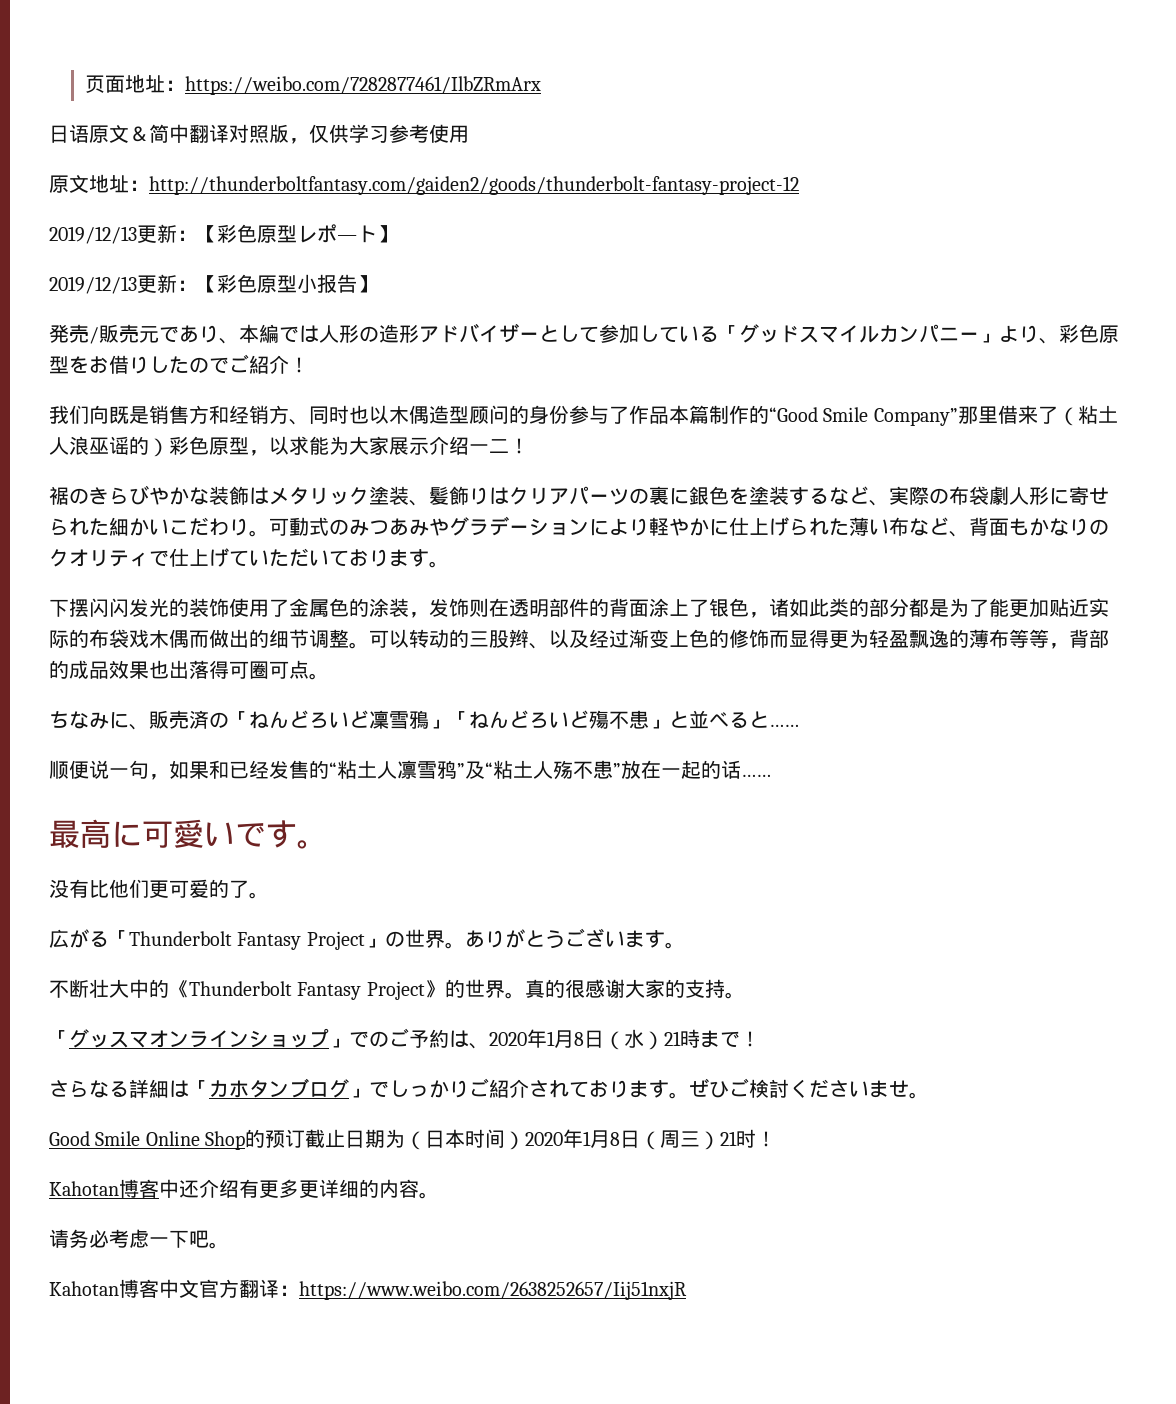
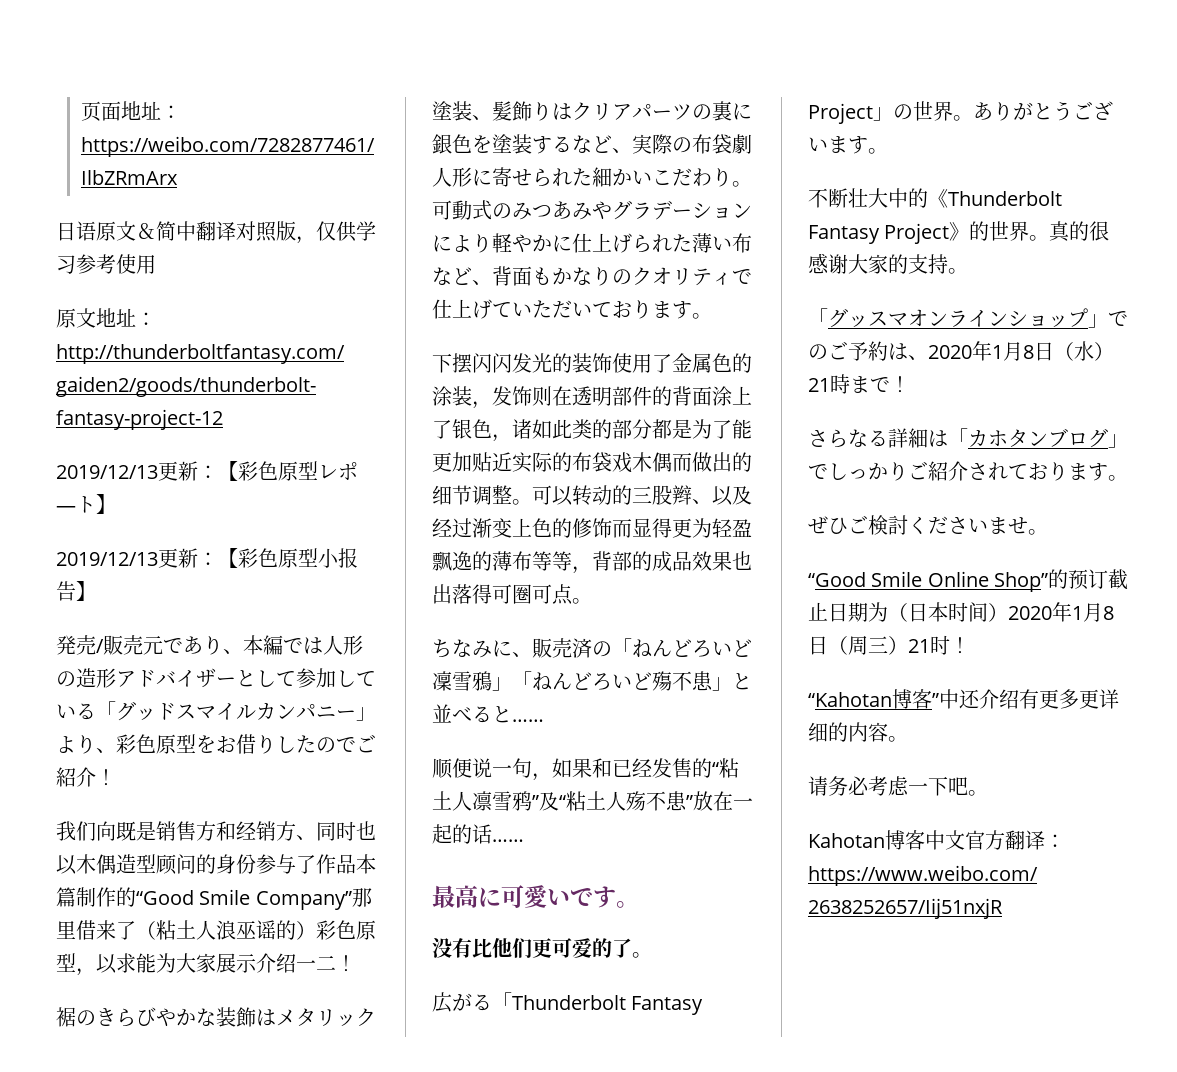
(689, 1095) none -> (1128, 478) //
[49,1131,90,1146] Good -> [808,572,866,587] “Good
[205,1131,246,1150] Shop -> [994,572,1049,592] Shop”
[49,1179,159,1198] Kahotan博客 -> [808,689,939,709] “Kahotan博客”

